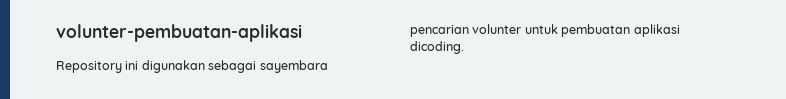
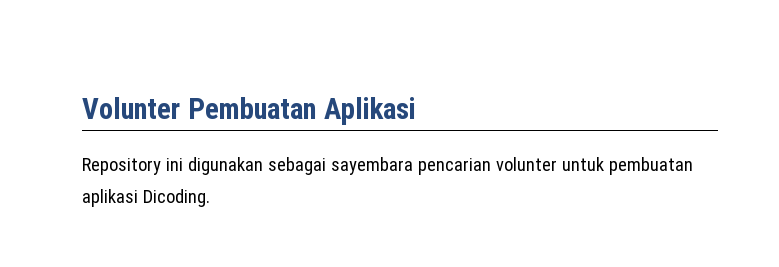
[56,24,302,42] volunter-pembuatan-aplikasi -> [82,97,416,125] Volunter Pembuatan Aplikasi
[410,41,464,54] dicoding. -> [142,189,210,207] Dicoding.

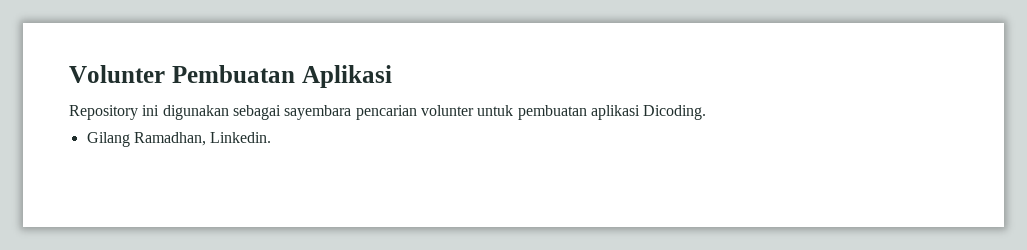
(210, 198) none -> [86,132,272,147] // Gilang Ramadhan, Linkedin.

